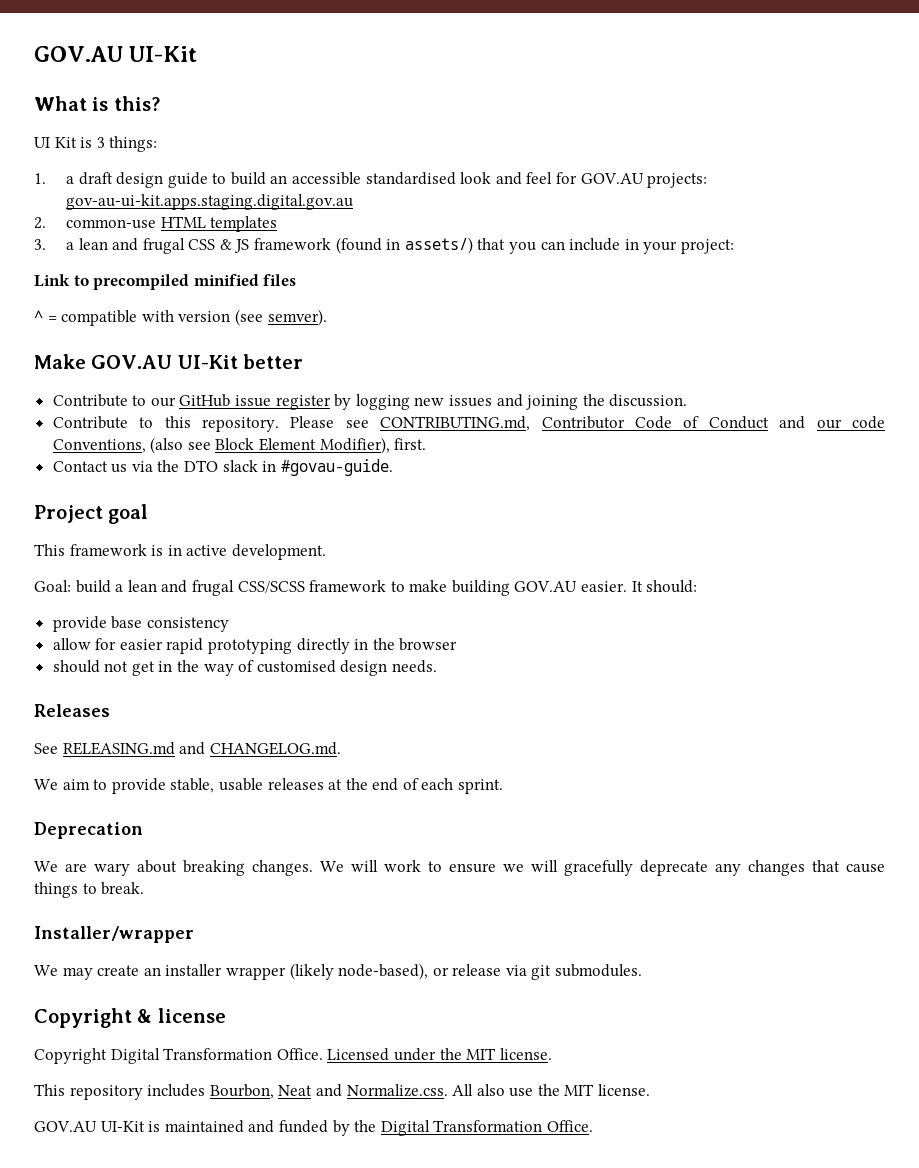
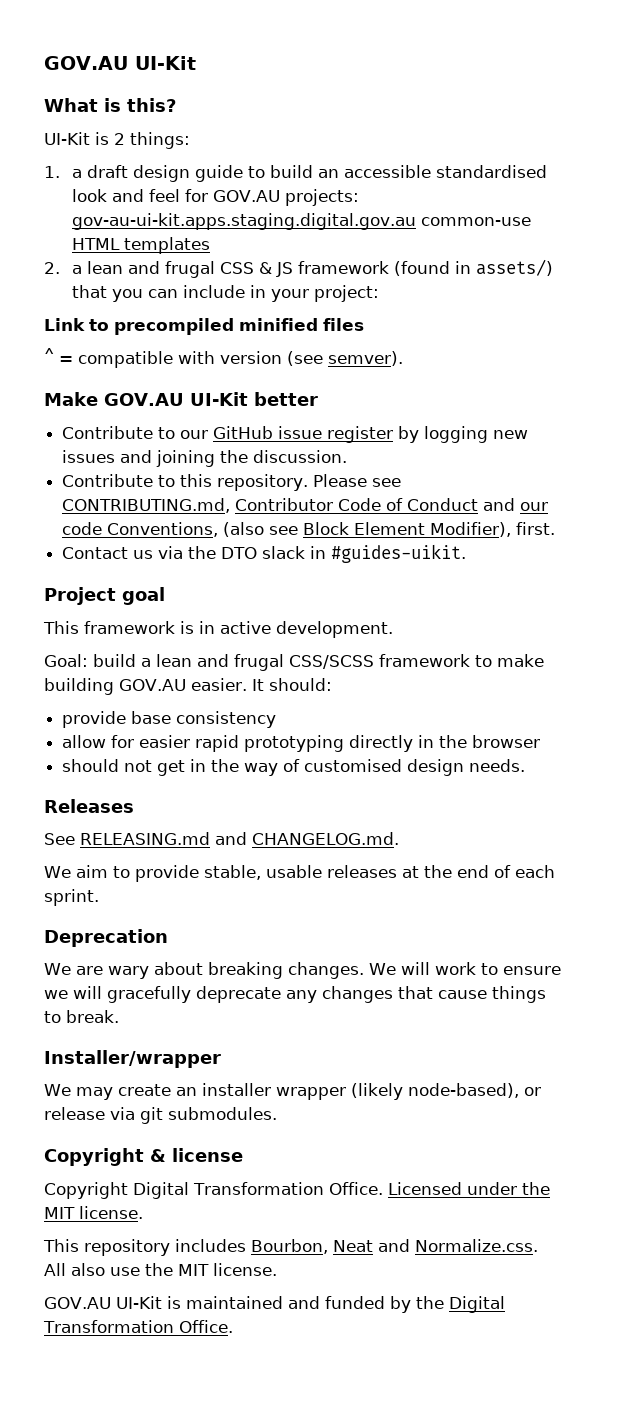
[34,137,105,148] UI Kit is 3 -> [44,132,125,145] UI-Kit is 2
[34,217,46,229] // 2. -> (417, 221) none
[34,239,46,250] 3. -> [44,262,60,274] 2.
[280,459,393,476] #govau-guide. -> [331,544,467,563] #guides-uikit.

